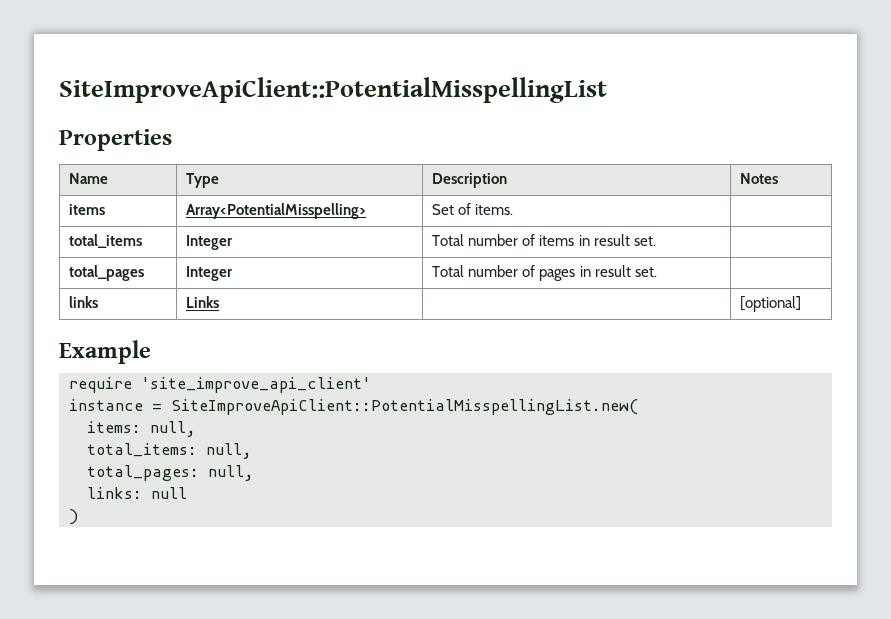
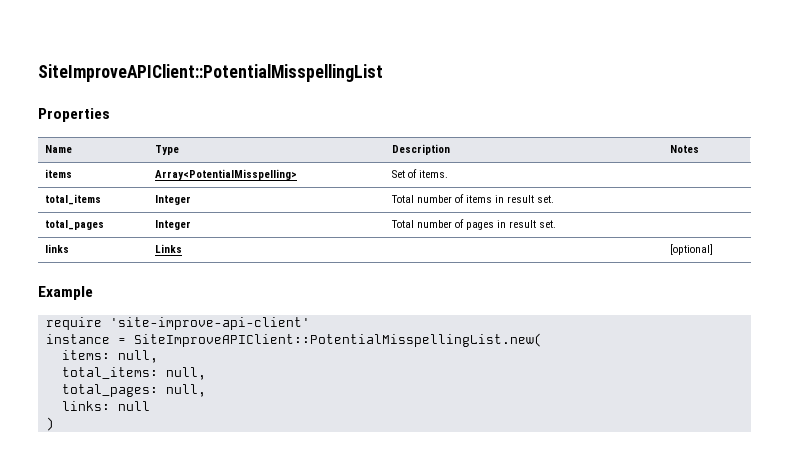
[59,77,607,103] SiteImproveApiClient::PotentialMisspellingList -> [38,64,383,82] SiteImproveAPIClient::PotentialMisspellingList
[140,377,371,393] 'site_improve_api_client' -> [109,317,310,330] 'site-improve-api-client'
[170,399,638,415] SiteImproveApiClient::PotentialMisspellingList.new( -> [133,333,542,347] SiteImproveAPIClient::PotentialMisspellingList.new(

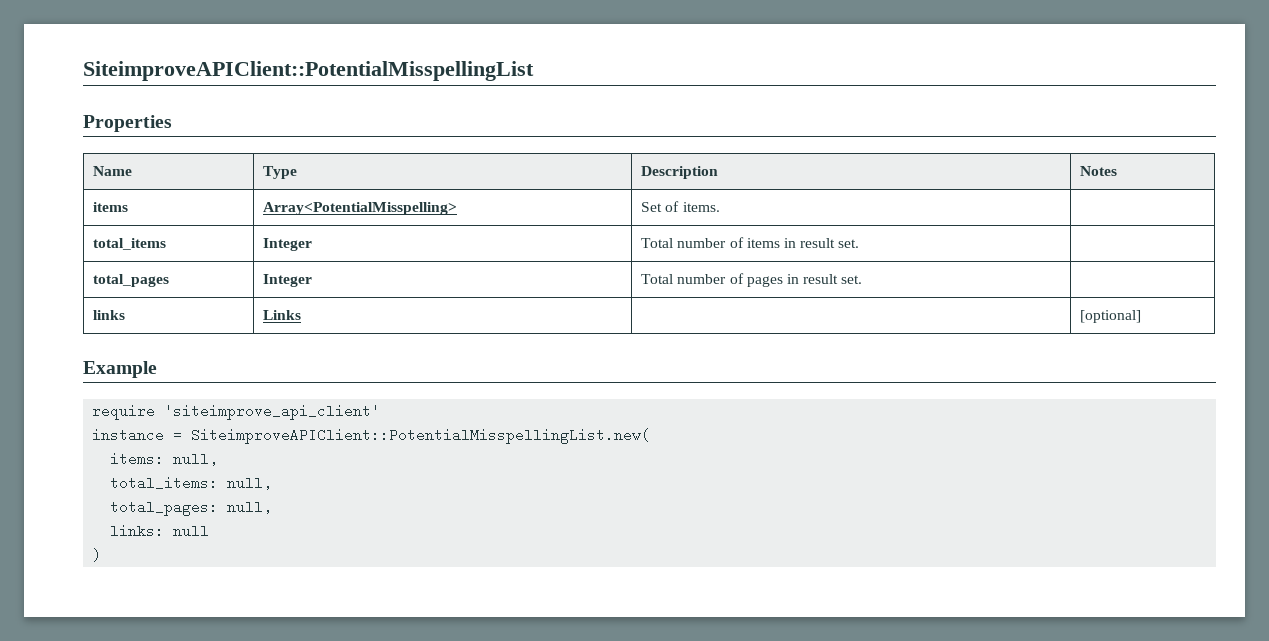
[38,64,383,82] SiteImproveAPIClient::PotentialMisspellingList -> [83,61,534,81] SiteimproveAPIClient::PotentialMisspellingList
[109,317,310,330] 'site-improve-api-client' -> [164,404,381,420] 'siteimprove_api_client'
[133,333,542,347] SiteImproveAPIClient::PotentialMisspellingList.new( -> [191,428,651,444] SiteimproveAPIClient::PotentialMisspellingList.new(

